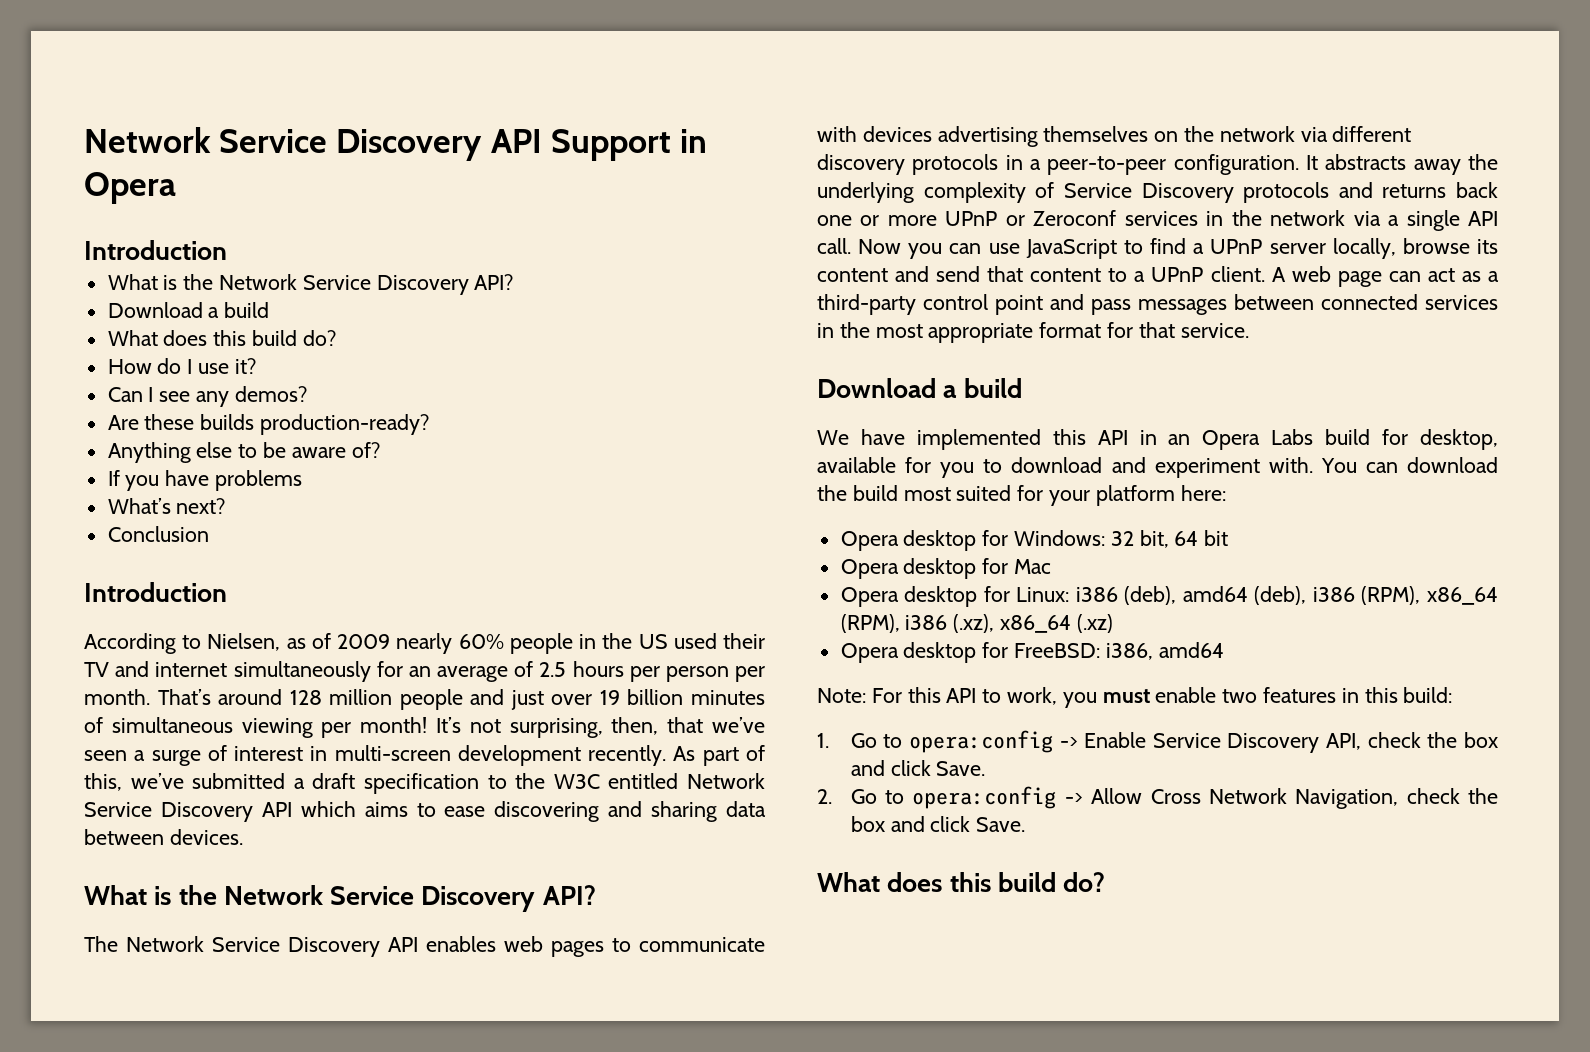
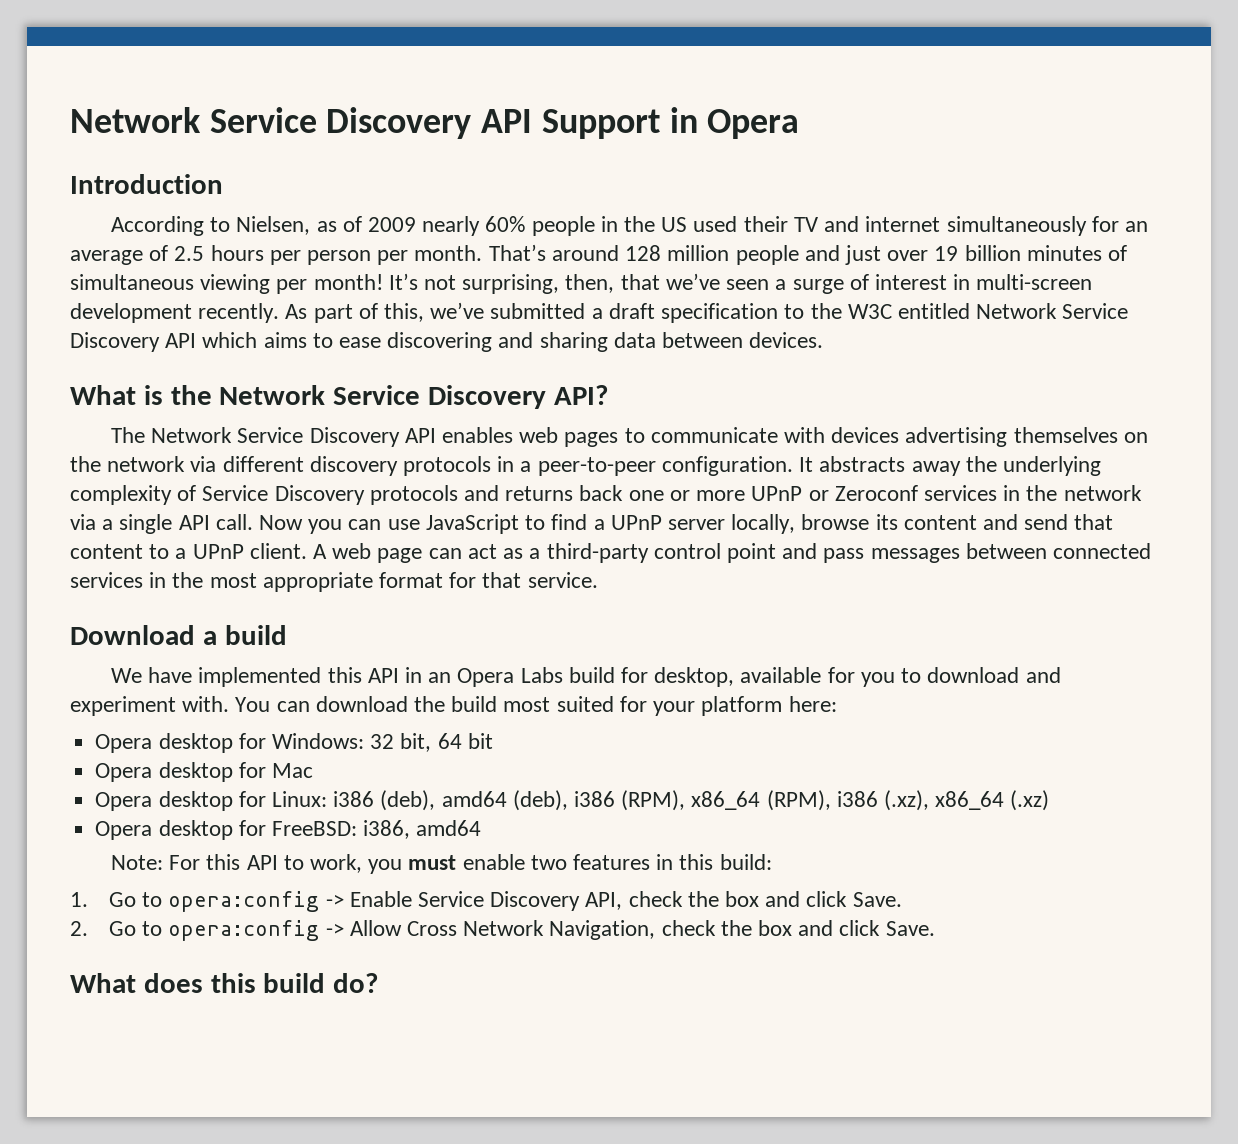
[107,274,514,295] [107,302,270,318] [107,330,336,346] [107,358,256,374] [107,386,307,407] [107,414,430,435] [107,442,380,463] [107,470,303,491] [107,498,226,514] [107,526,209,542] [84,582,227,602] // What is the Network Service Discovery API? // Download a build // What does this build do? // How do I use it? // Can I see any demos? // Are these builds production-ready? // Anything else to be aware of? // If you have problems // What’s next? // Conclusion // Introduction -> (223, 184) none

